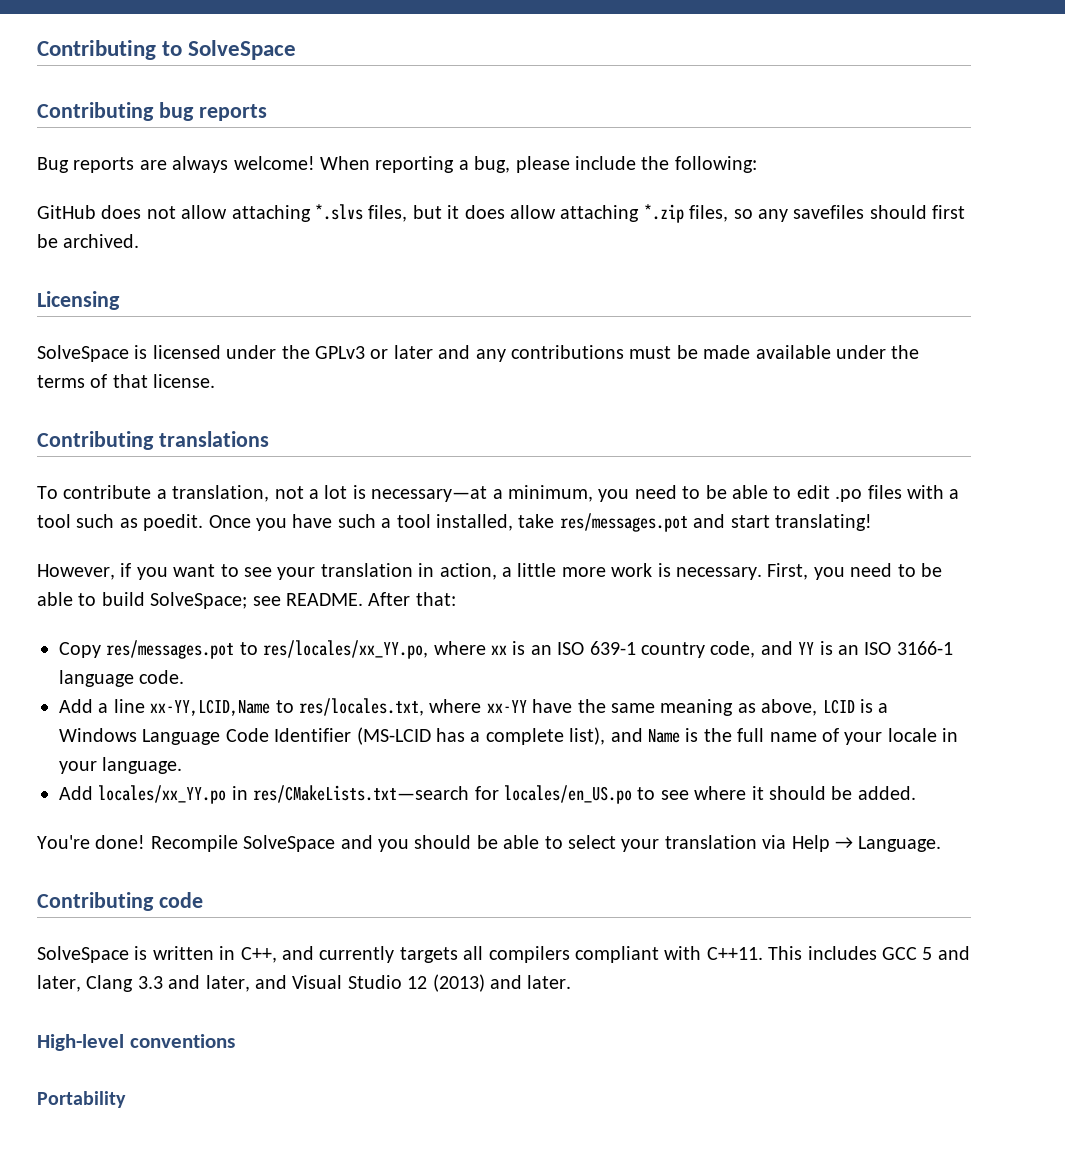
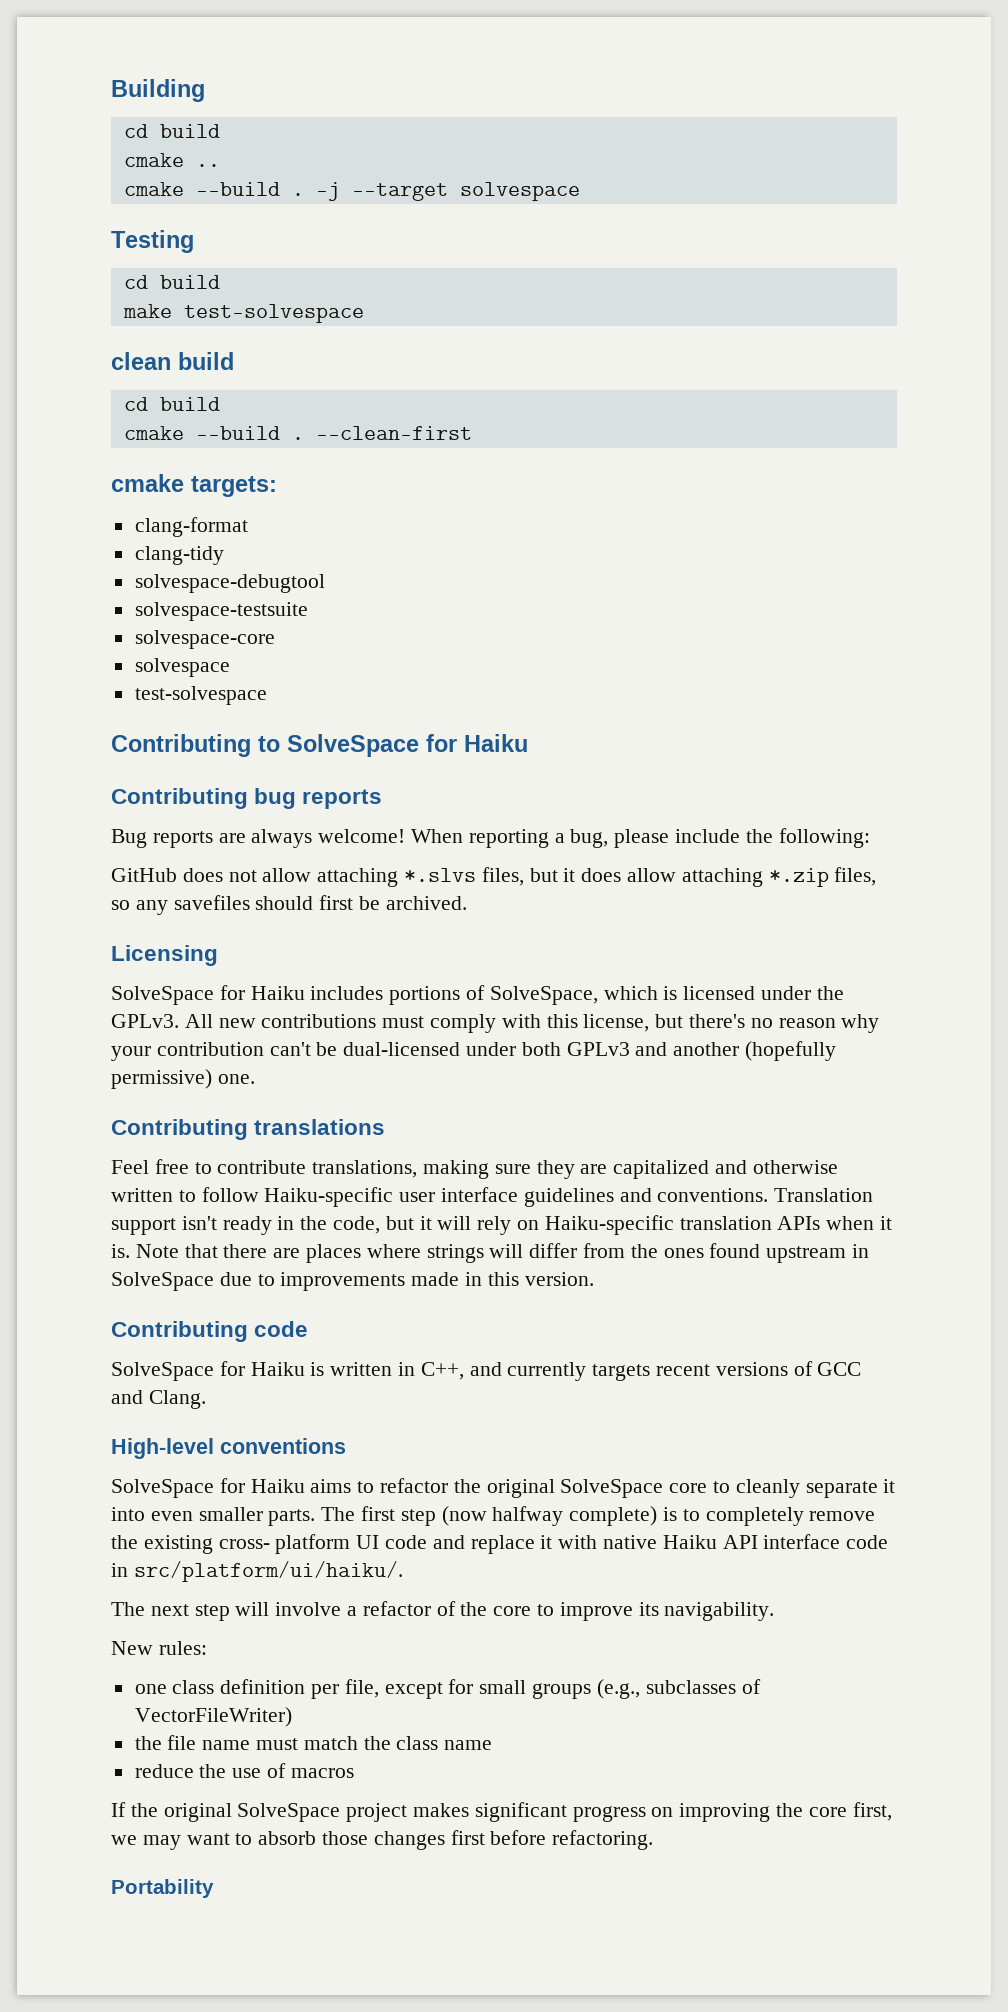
(37, 50) none -> [111,79,205,102] [123,124,220,138] [123,153,220,167] [123,182,580,201] [111,230,194,253] [123,275,220,289] [122,304,364,323] [111,352,234,370] [123,397,220,411] [123,426,472,440] [111,474,277,497] [134,517,248,537] [134,546,224,565] [134,574,325,593] [134,602,308,621] [134,630,275,649] [134,658,230,677] [134,686,267,705] Building // cd build // cmake .. // cmake --build . -j --target solvespace // Testing // cd build // make test-solvespace // clean build // cd build // cmake --build . --clean-first // cmake targets: // clang-format // clang-tidy // solvespace-debugtool // solvespace-testsuite // solvespace-core // solvespace // test-solvespace //
(297, 50) none -> [426,734,528,752] for Haiku
[134,345,920,362] [37,374,216,388] [37,431,269,450] [37,485,960,502] [37,513,872,532] [37,563,942,580] [37,592,456,609] [59,640,953,659] [59,670,185,687] [59,698,889,716] [59,727,959,745] [59,757,183,774] [59,785,916,804] [37,835,942,852] is licensed under the GPLv3 or later and any contributions must be made available under the terms of that license. // Contributing translations // To contribute a translation, not a lot is necessary—at a minimum, you need to be able to edit .po files with a tool such as poedit. Once you have such a tool installed, take res/messages.pot and start translating! // However, if you want to see your translation in action, a little more work is necessary. First, you need to be able to build SolveSpace; see README. After that: // Copy res/messages.pot to res/locales/xx_YY.po, where xx is an ISO 639-1 country code, and YY is an ISO 3166-1 language code. // Add a line xx-YY,LCID,Name to res/locales.txt, where xx-YY have the same meaning as above, LCID is a Windows Language Code Identifier (MS-LCID has a complete list), and Name is the full name of your locale in your language. // Add locales/xx_YY.po in res/CMakeLists.txt—search for locales/en_US.po to see where it should be added. // You're done! Recompile SolveSpace and you should be able to select your translation via Help → Language. -> [219,985,844,1005] [111,1014,880,1033] [111,1041,837,1061] [111,1069,255,1089] [111,1119,386,1140] [111,1159,838,1179] [111,1187,874,1207] [111,1215,893,1235] [111,1243,870,1263] [111,1272,594,1291] for Haiku includes portions of SolveSpace, which is licensed under the GPLv3. All new contributions must comply with this license, but there's no reason why your contribution can't be dual-licensed under both GPLv3 and another (hopefully permissive) one. // Contributing translations // Feel free to contribute translations, making sure they are capitalized and otherwise written to follow Haiku-specific user interface guidelines and conventions. Translation support isn't ready in the code, but it will rely on Haiku-specific translation APIs when it is. Note that there are places where strings will differ from the ones found upstream in SolveSpace due to improvements made in this version.
(129, 954) none -> [219,1361,305,1376] for Haiku
[463,946,970,963] [37,974,572,992] [37,1034,235,1051] all compilers compliant with C++11. This includes GCC 5 and later, Clang 3.3 and later, and Visual Studio 12 (2013) and later. // High-level conventions -> [656,1361,862,1376] [111,1390,206,1409] [111,1438,346,1459] [111,1478,896,1498] [111,1506,876,1526] [111,1534,889,1554] [111,1561,403,1582] [111,1601,775,1621] [111,1641,207,1655] [134,1679,761,1699] [134,1707,292,1727] [134,1735,493,1750] [134,1763,354,1778] [111,1802,892,1822] [111,1830,654,1850] recent versions of GCC and Clang. // High-level conventions // SolveSpace for Haiku aims to refactor the original SolveSpace core to cleanly separate it into even smaller parts. The first step (now halfway complete) is to completely remove the existing cross- platform UI code and replace it with native Haiku API interface code in src/platform/ui/haiku/. // The next step will involve a refactor of the core to improve its navigability. // New rules: // one class definition per file, except for small groups (e.g., subclasses of VectorFileWriter) // the file name must match the class name // reduce the use of macros // If the original SolveSpace project makes significant progress on improving the core first, we may want to absorb those changes first before refactoring.

